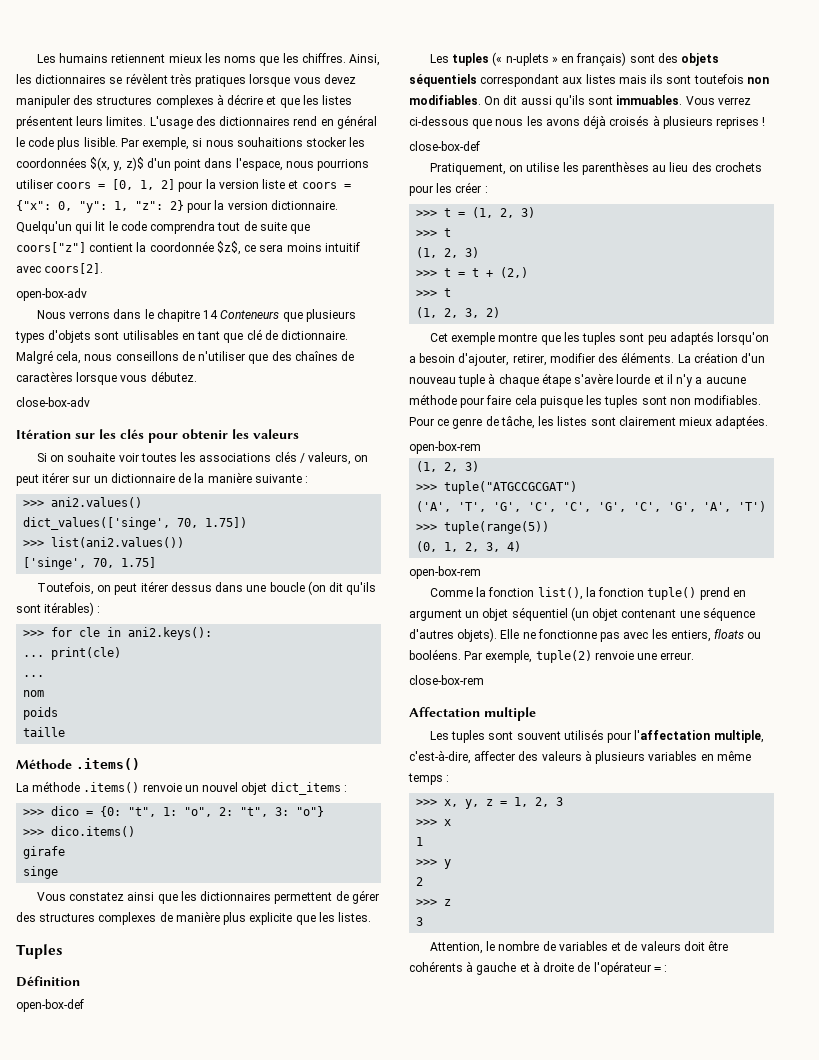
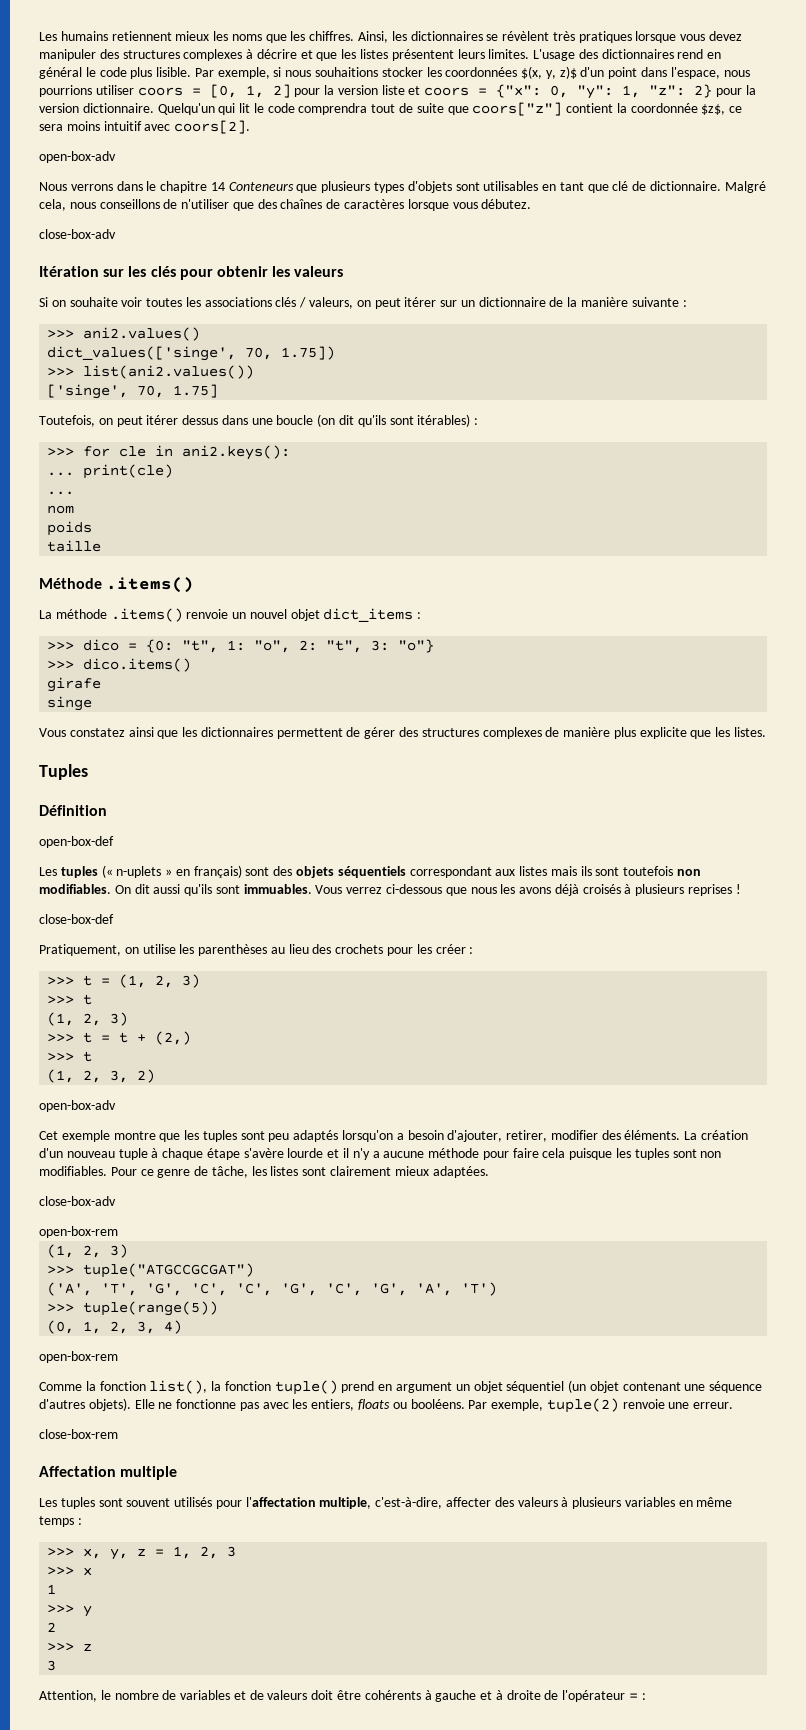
(501, 312) none -> [39,1100,116,1112] // open-box-adv
(769, 422) none -> [39,1196,116,1206] // close-box-adv

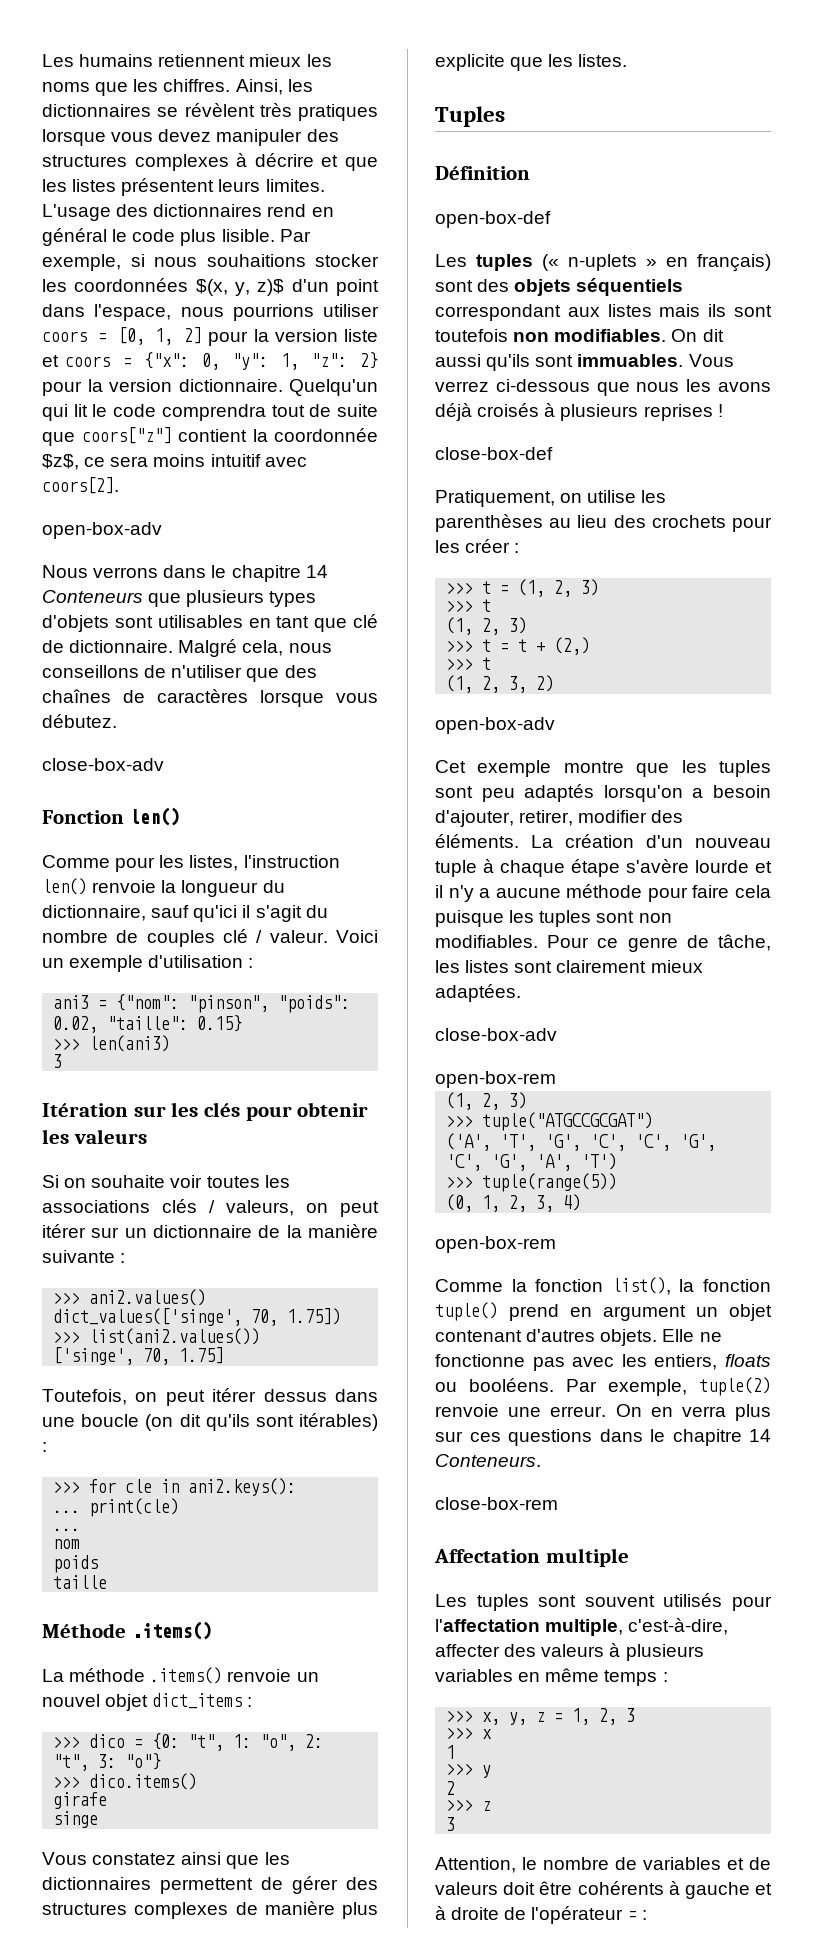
(116, 234) none -> [42,807,180,826] [42,855,340,872] [42,878,285,897] [42,905,328,922] [42,929,378,947] [42,955,254,972] [53,994,351,1013] [53,1015,243,1033] [53,1035,171,1052] [53,1054,63,1068] // Fonction len() // Comme pour les listes, l'instruction len() renvoie la longueur du dictionnaire, sauf qu'ici il s'agit du nombre de couples clé / valeur. Voici un exemple d'utilisation : // ani3 = {"nom": "pinson", "poids": 0.02, "taille": 0.15} // >>> len(ani3) // 3
[506,1380,763,1393] [39,1398,131,1411] séquentiel (un objet contenant une séquence d'autres objets). -> [435,1329,658,1346] contenant d'autres objets.
(734, 1405) none -> [615,1404,771,1421] [435,1429,771,1446] [435,1454,541,1467] On en verra plus sur ces questions dans le chapitre 14 Conteneurs.

